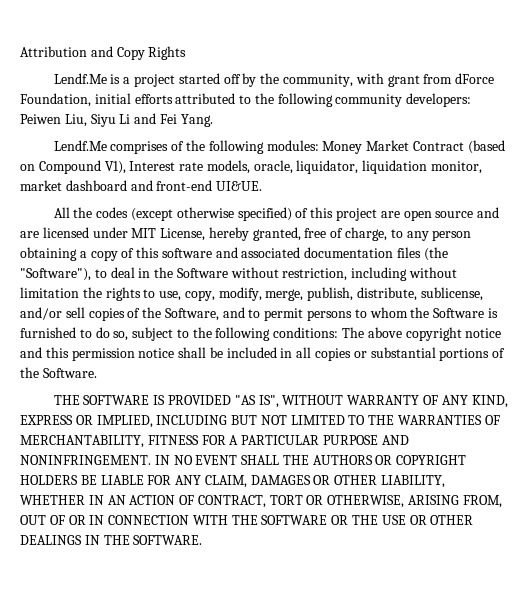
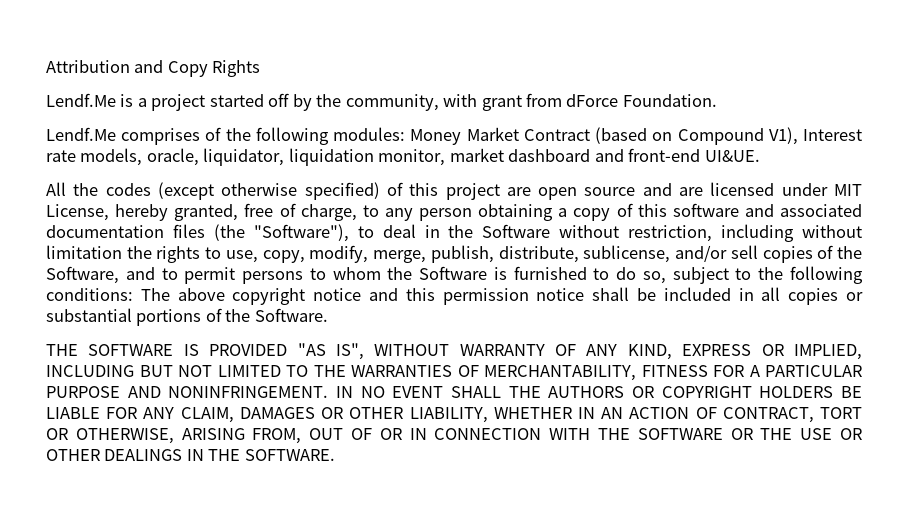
[20,93,472,107] [20,113,213,127] Foundation, initial efforts attributed to the following community developers: Peiwen Liu, Siyu Li and Fei Yang. -> [622,94,717,107] Foundation.

